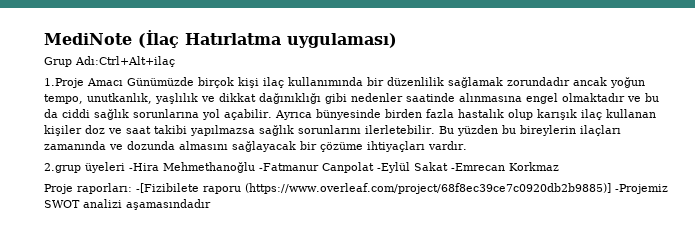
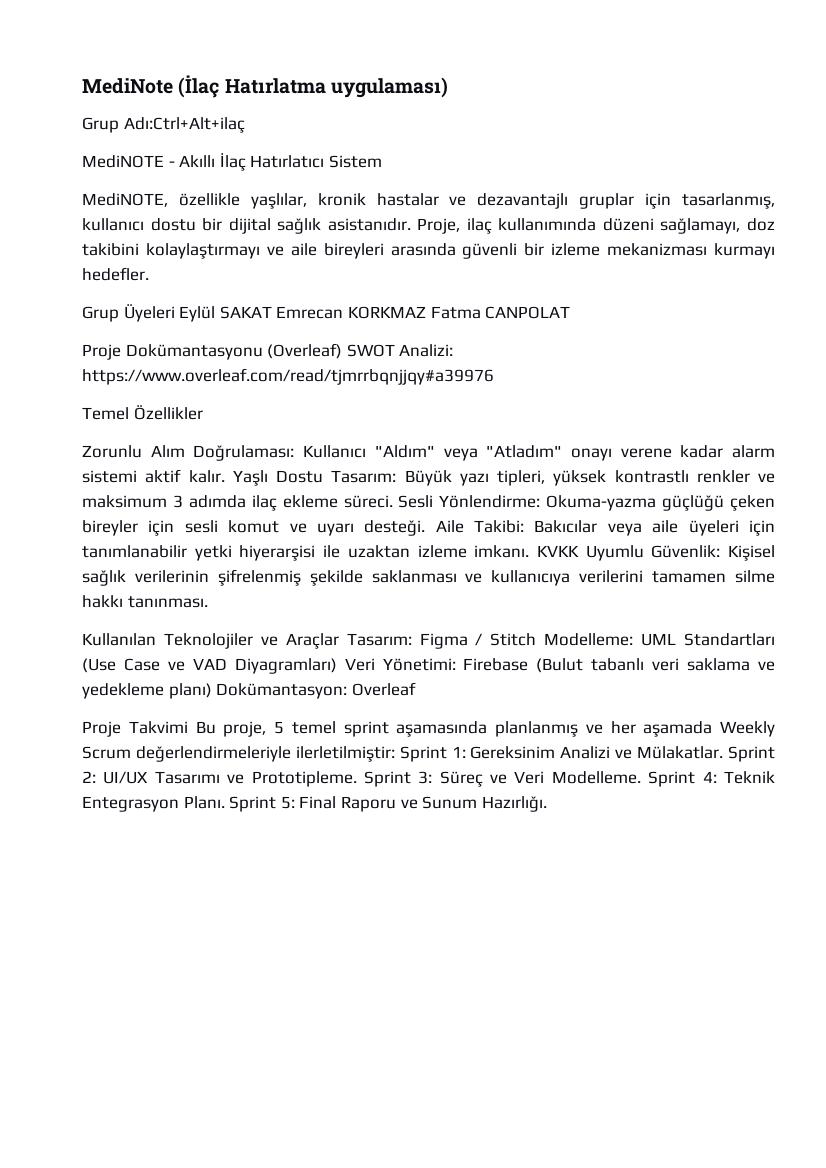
[44,77,645,88] [44,93,659,104] [44,109,656,120] [44,125,621,136] [44,141,467,152] [44,162,559,173] [44,183,668,194] [44,199,211,210] 1.Proje Amacı Günümüzde birçok kişi ilaç kullanımında bir düzenlilik sağlamak zorundadır ancak yoğun tempo, unutkanlık, yaşlılık ve dikkat dağınıklığı gibi nedenler saatinde alınmasına engel olmaktadır ve bu da ciddi sağlık sorunlarına yol açabilir. Ayrıca bünyesinde birden fazla hastalık olup karışık ilaç kullanan kişiler doz ve saat takibi yapılmazsa sağlık sorunlarını ilerletebilir. Bu yüzden bu bireylerin ilaçları zamanında ve dozunda almasını sağlayacak bir çözüme ihtiyaçları vardır. // 2.grup üyeleri -Hira Mehmethanoğlu -Fatmanur Canpolat -Eylül Sakat -Emrecan Korkmaz // Proje raporları: -[Fizibilete raporu (https://www.overleaf.com/project/68f8ec39ce7c0920db2b9885)] -Projemiz SWOT analizi aşamasındadır -> [82,153,382,171] [82,193,775,209] [82,218,775,234] [82,243,775,259] [82,267,149,281] [82,304,571,322] [82,343,454,360] [82,368,494,385] [82,405,203,420] [82,445,775,461] [82,469,775,486] [82,495,775,511] [82,520,775,536] [82,545,775,561] [82,569,775,586] [82,595,208,608] [82,633,775,649] [82,658,775,674] [82,682,416,699] [82,721,775,737] [82,746,775,762] [82,771,775,787] [82,796,547,812] MediNOTE - Akıllı İlaç Hatırlatıcı Sistem // MediNOTE, özellikle yaşlılar, kronik hastalar ve dezavantajlı gruplar için tasarlanmış, kullanıcı dostu bir dijital sağlık asistanıdır. Proje, ilaç kullanımında düzeni sağlamayı, doz takibini kolaylaştırmayı ve aile bireyleri arasında güvenli bir izleme mekanizması kurmayı hedefler. // Grup Üyeleri Eylül SAKAT Emrecan KORKMAZ Fatma CANPOLAT // Proje Dokümantasyonu (Overleaf) SWOT Analizi: https://www.overleaf.com/read/tjmrrbqnjjqy#a39976 // Temel Özellikler // Zorunlu Alım Doğrulaması: Kullanıcı "Aldım" veya "Atladım" onayı verene kadar alarm sistemi aktif kalır. Yaşlı Dostu Tasarım: Büyük yazı tipleri, yüksek kontrastlı renkler ve maksimum 3 adımda ilaç ekleme süreci. Sesli Yönlendirme: Okuma-yazma güçlüğü çeken bireyler için sesli komut ve uyarı desteği. Aile Takibi: Bakıcılar veya aile üyeleri için tanımlanabilir yetki hiyerarşisi ile uzaktan izleme imkanı. KVKK Uyumlu Güvenlik: Kişisel sağlık verilerinin şifrelenmiş şekilde saklanması ve kullanıcıya verilerini tamamen silme hakkı tanınması. // Kullanılan Teknolojiler ve Araçlar Tasarım: Figma / Stitch Modelleme: UML Standartları (Use Case ve VAD Diyagramları) Veri Yönetimi: Firebase (Bulut tabanlı veri saklama ve yedekleme planı) Dokümantasyon: Overleaf // Proje Takvimi Bu proje, 5 temel sprint aşamasında planlanmış ve her aşamada Weekly Scrum değerlendirmeleriyle ilerletilmiştir: Sprint 1: Gereksinim Analizi ve Mülakatlar. Sprint 2: UI/UX Tasarımı ve Prototipleme. Sprint 3: Süreç ve Veri Modelleme. Sprint 4: Teknik Entegrasyon Planı. Sprint 5: Final Raporu ve Sunum Hazırlığı.

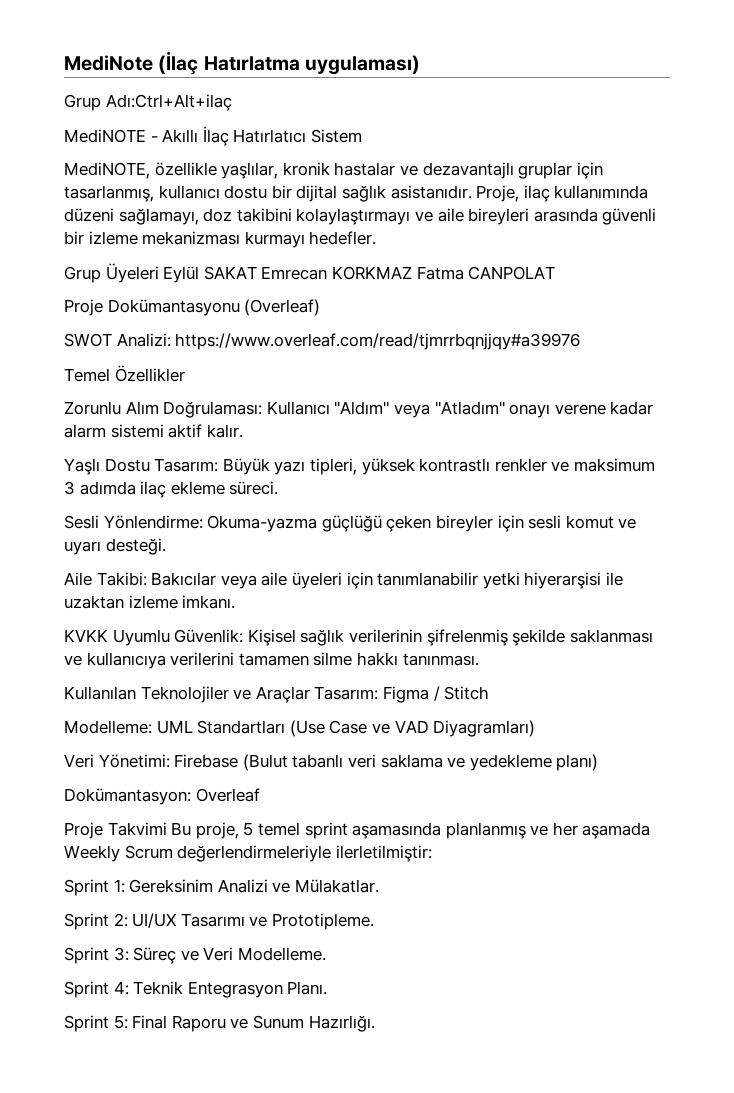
(343, 351) none -> (321, 307) //
(225, 476) none -> (243, 431) //
(393, 501) none -> (279, 488) //
(426, 528) none -> (166, 546) //
(530, 551) none -> (236, 602) //
(537, 639) none -> (490, 693) //
(337, 666) none -> (536, 728) //
(212, 691) none -> (599, 762) //
(395, 754) none -> (432, 853) //
(724, 752) none -> (379, 886) //
(357, 779) none -> (374, 921) //
(641, 777) none -> (326, 954) //
(225, 802) none -> (328, 988) //

